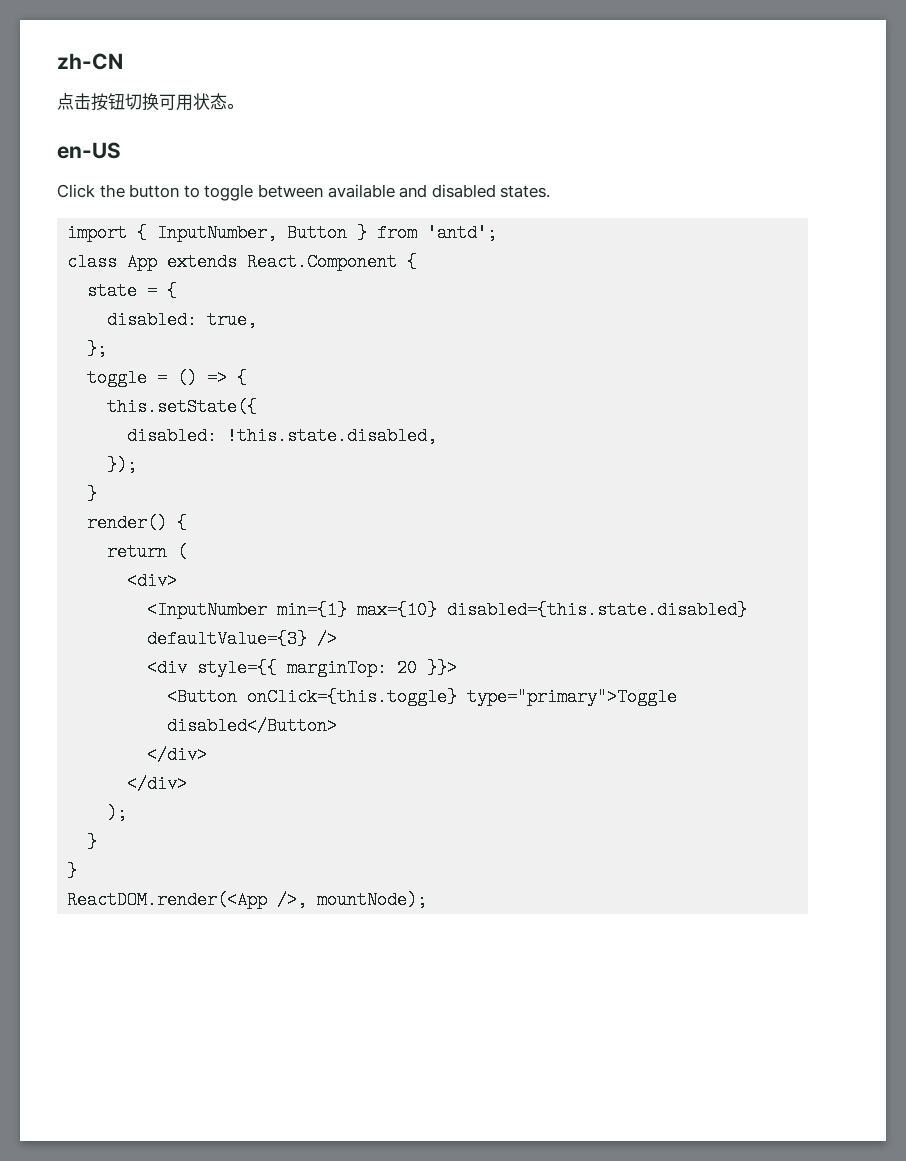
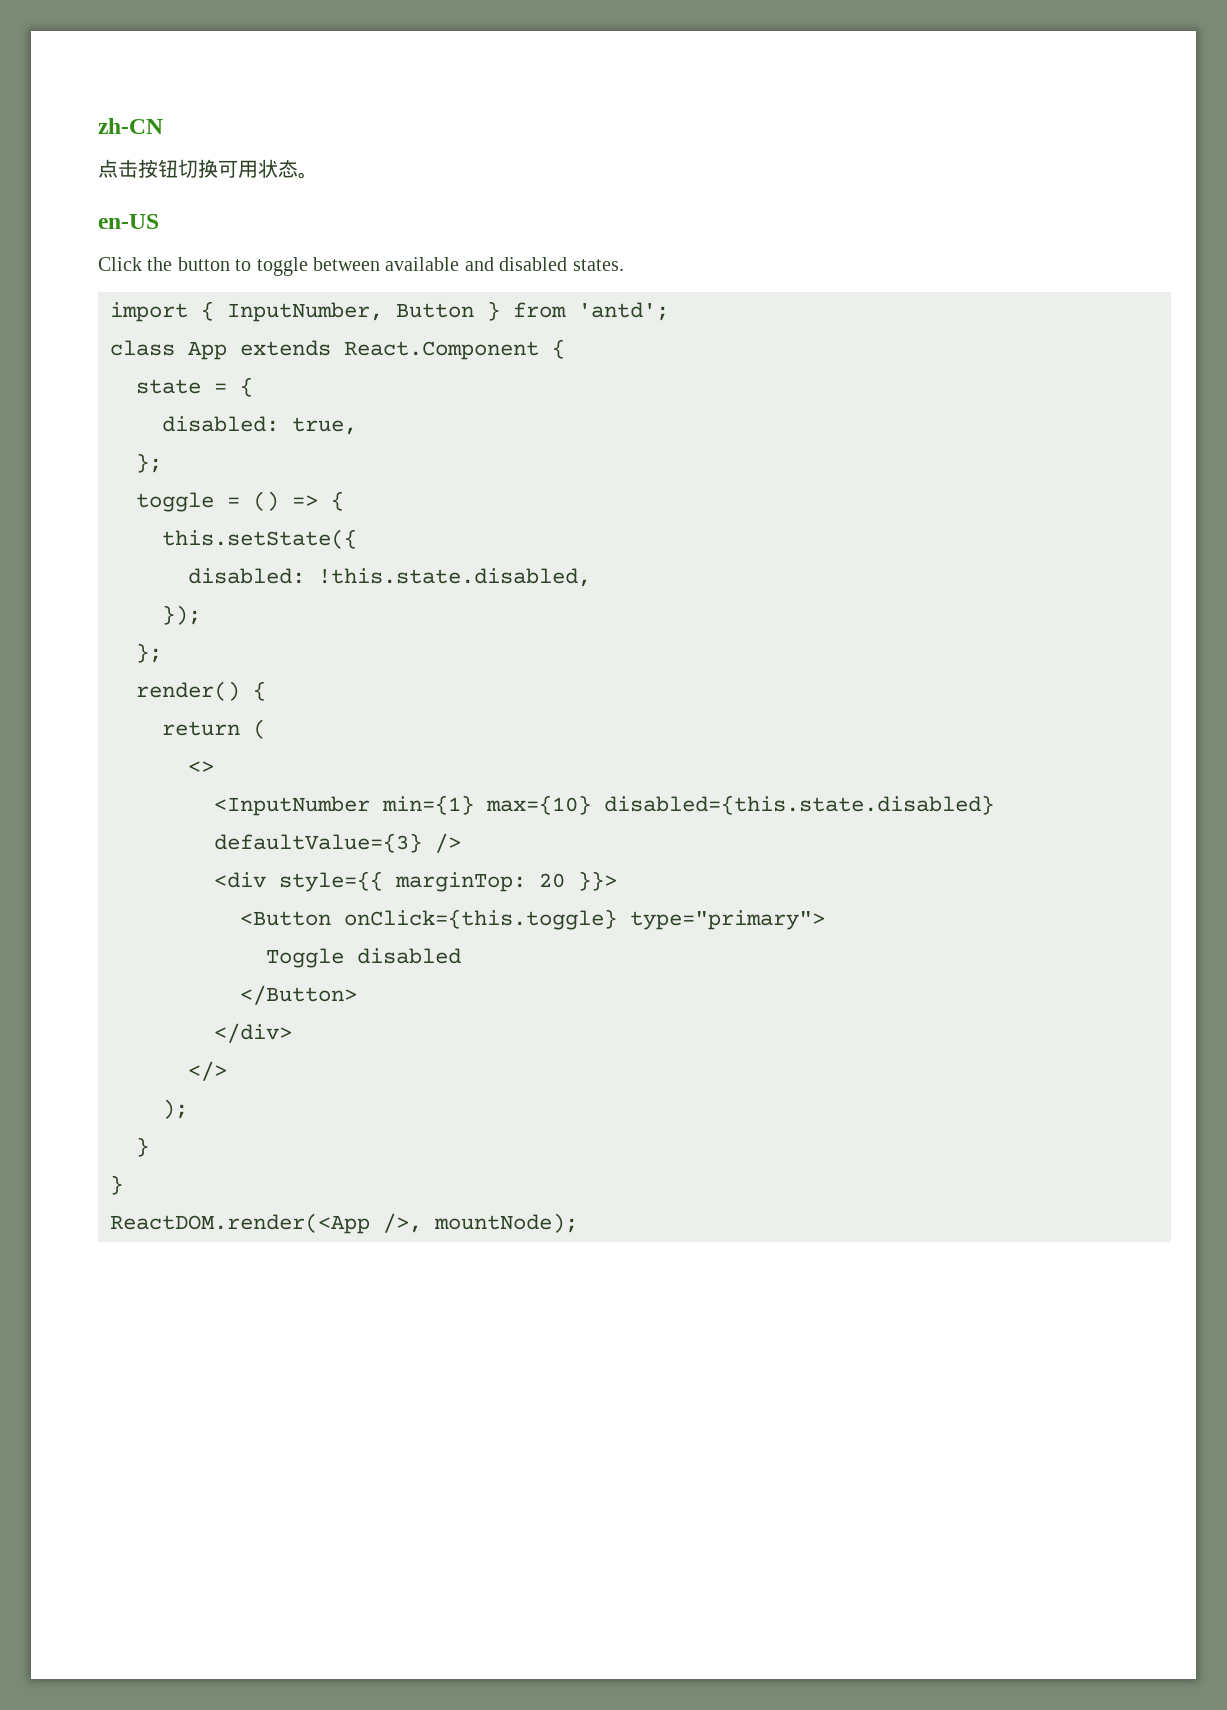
[87,485,98,503] } -> [136,643,162,663] };
[127,572,178,590] <div> -> [188,761,214,773] <>
[467,688,678,706] [167,717,338,735] [147,746,208,764] [127,775,188,793] type="primary">Toggle disabled</Button> // </div> // </div> -> [630,910,825,930] [266,948,461,968] [240,985,357,1005] [214,1023,292,1043] [188,1061,227,1081] type="primary"> // Toggle disabled // </Button> // </div> // </>

